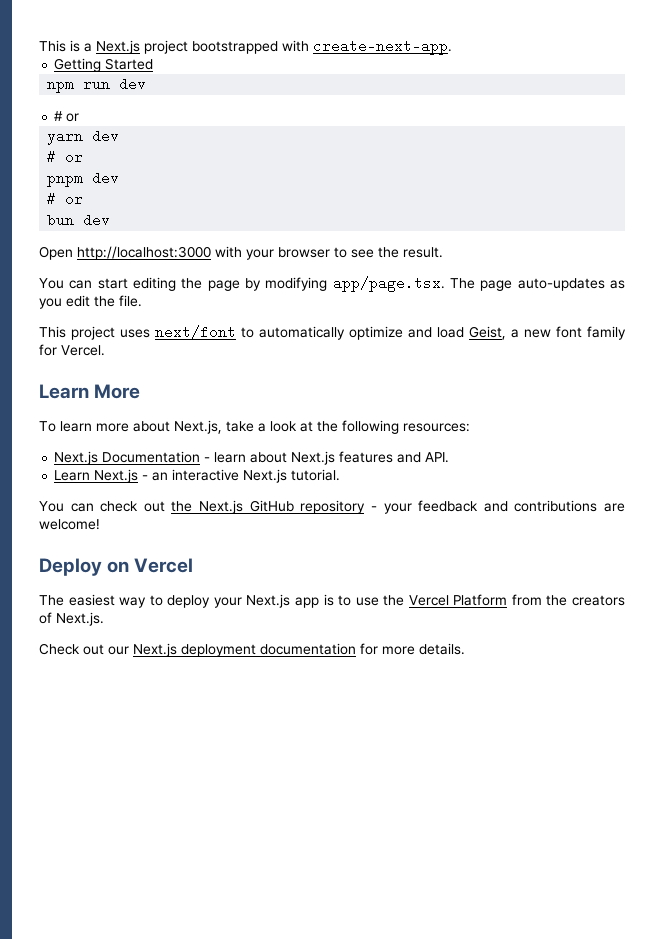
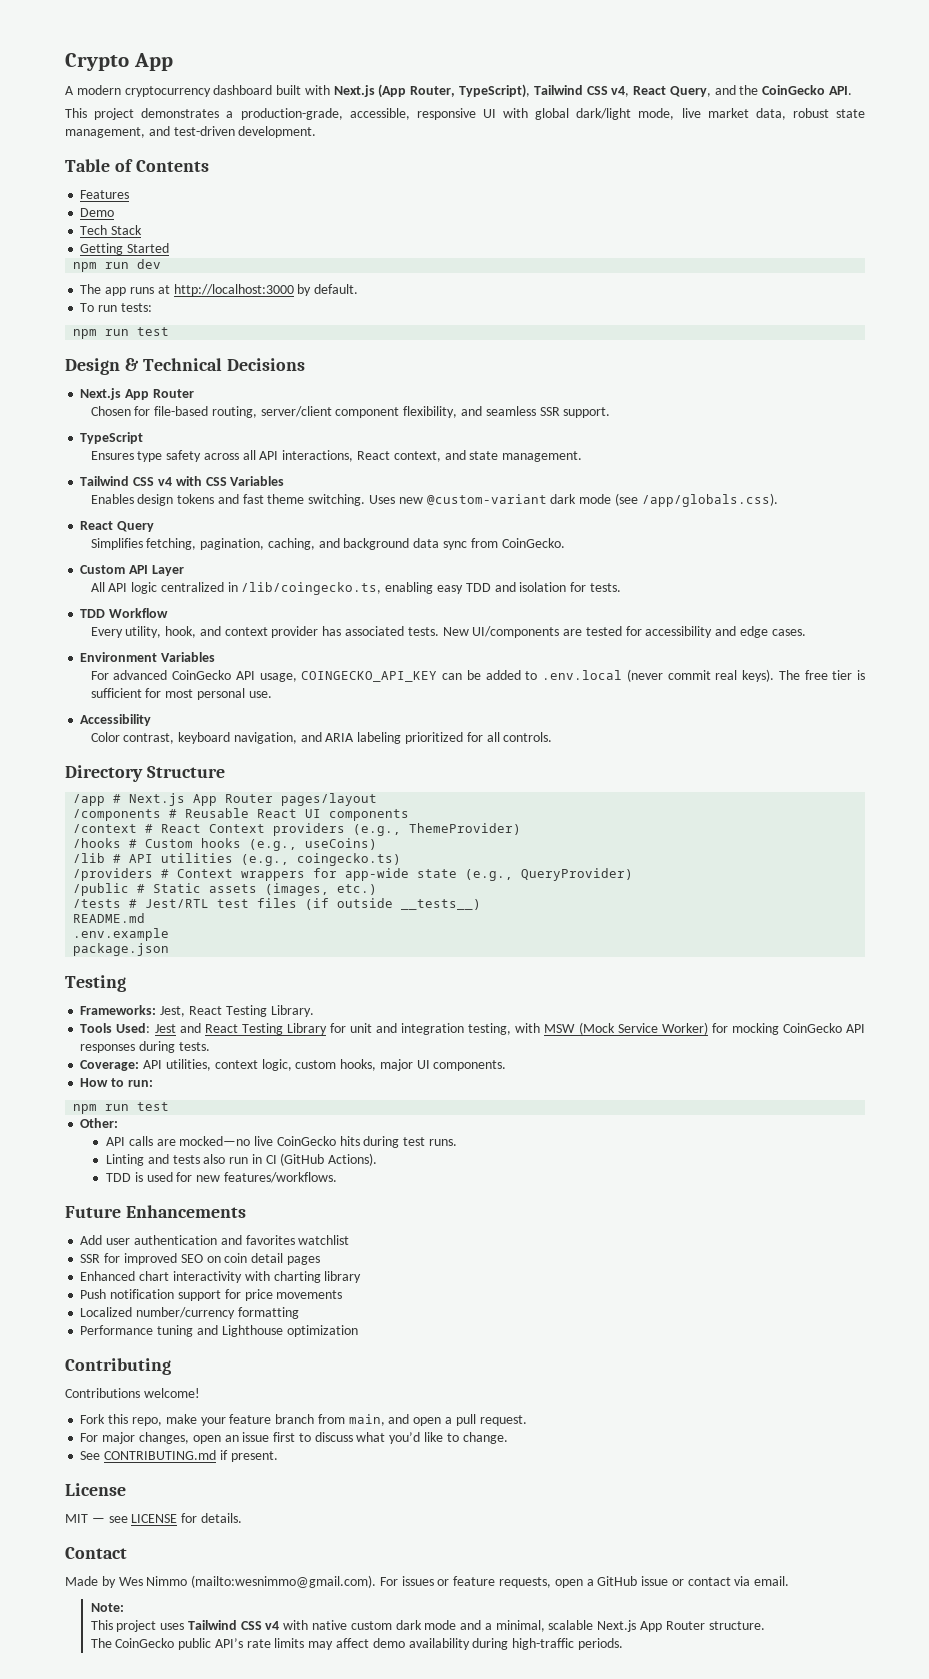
[39,39,452,55] This is a Next.js project bootstrapped with create-next-app. -> [65,53,173,71] [65,84,853,98] [65,108,865,120] [65,126,317,138] [65,159,209,172] [80,190,130,199] [80,208,115,217] [80,225,143,235] Crypto App // A modern cryptocurrency dashboard built with Next.js (App Router, TypeScript), Tailwind CSS v4, React Query, and the CoinGecko API. // This project demonstrates a production-grade, accessible, responsive UI with global dark/light mode, live market data, robust state management, and test-driven development. // Table of Contents // Features // Demo // Tech Stack
[54,111,80,122] [47,129,120,145] [47,150,84,164] [47,171,120,187] [47,192,84,206] [47,213,111,227] [39,246,443,260] [39,276,625,292] [39,295,142,309] [39,325,626,340] [39,344,105,356] [39,384,141,399] [39,420,470,434] [54,451,450,465] [54,469,341,483] [39,500,626,514] [39,519,100,530] [39,558,194,576] [39,594,625,608] [39,612,104,626] [39,643,465,657] # or // yarn dev // # or // pnpm dev // # or // bun dev // Open http://localhost:3000 with your browser to see the result. // You can start editing the page by modifying app/page.tsx. The page auto-updates as you edit the file. // This project uses next/font to automatically optimize and load Geist, a new font family for Vercel. // Learn More // To learn more about Next.js, take a look at the following resources: // Next.js Documentation - learn about Next.js features and API. // Learn Next.js - an interactive Next.js tutorial. // You can check out the Next.js GitHub repository - your feedback and contributions are welcome! // Deploy on Vercel // The easiest way to deploy your Next.js app is to use the Vercel Platform from the creators of Next.js. // Check out our Next.js deployment documentation for more details. -> [80,284,359,296] [80,303,152,312] [73,327,170,339] [65,358,305,375] [80,388,194,400] [90,406,611,418] [80,432,144,444] [90,450,583,462] [80,476,285,486] [90,493,778,507] [80,521,155,532] [90,538,565,550] [80,565,184,576] [90,582,621,595] [80,608,169,618] [90,626,806,638] [80,652,216,662] [90,669,865,682] [90,688,272,700] [80,714,152,726] [90,732,553,744] [65,765,225,782] [73,793,378,806] [73,808,410,821] [73,823,522,836] [73,838,378,851] [73,853,402,866] [73,868,634,881] [73,883,378,896] [73,898,482,910] [73,913,146,923] [73,928,170,941] [73,943,170,956] [65,975,126,992] [80,1005,314,1017] [80,1022,866,1035] [80,1041,210,1053] [80,1059,507,1071] [80,1078,153,1087] [73,1102,170,1114] [80,1118,119,1128] [105,1136,457,1148] [105,1153,378,1166] [105,1172,337,1183] [65,1205,246,1218] [80,1235,350,1245] [80,1253,320,1265] [80,1271,362,1283] [80,1289,343,1301] [80,1307,299,1319] [80,1325,358,1337] [65,1358,171,1375] [65,1388,200,1398] [80,1414,527,1426] [80,1432,508,1444] [80,1450,278,1462] [65,1483,126,1496] [65,1513,242,1523] [65,1547,127,1559] [65,1575,790,1588] [90,1603,124,1612] [90,1620,765,1632] [90,1638,623,1650] The app runs at http://localhost:3000 by default. // To run tests: // npm run test // Design & Technical Decisions // Next.js App Router // Chosen for file-based routing, server/client component flexibility, and seamless SSR support. // TypeScript // Ensures type safety across all API interactions, React context, and state management. // Tailwind CSS v4 with CSS Variables // Enables design tokens and fast theme switching. Uses new @custom-variant dark mode (see /app/globals.css). // React Query // Simplifies fetching, pagination, caching, and background data sync from CoinGecko. // Custom API Layer // All API logic centralized in /lib/coingecko.ts, enabling easy TDD and isolation for tests. // TDD Workflow // Every utility, hook, and context provider has associated tests. New UI/components are tested for accessibility and edge cases. // Environment Variables // For advanced CoinGecko API usage, COINGECKO_API_KEY can be added to .env.local (never commit real keys). The free tier is sufficient for most personal use. // Accessibility // Color contrast, keyboard navigation, and ARIA labeling prioritized for all controls. // Directory Structure // /app # Next.js App Router pages/layout // /components # Reusable React UI components // /context # React Context providers (e.g., ThemeProvider) // /hooks # Custom hooks (e.g., useCoins) // /lib # API utilities (e.g., coingecko.ts) // /providers # Context wrappers for app-wide state (e.g., QueryProvider) // /public # Static assets (images, etc.) // /tests # Jest/RTL test files (if outside __tests__) // README.md // .env.example // package.json // Testing // Frameworks: Jest, React Testing Library. // Tools Used: Jest and React Testing Library for unit and integration testing, with MSW (Mock Service Worker) for mocking CoinGecko API responses during tests. // Coverage: API utilities, context logic, custom hooks, major UI components. // How to run: // npm run test // Other: // API calls are mocked—no live CoinGecko hits during test runs. // Linting and tests also run in CI (GitHub Actions). // TDD is used for new features/workflows. // Future Enhancements // Add user authentication and favorites watchlist // SSR for improved SEO on coin detail pages // Enhanced chart interactivity with charting library // Push notification support for price movements // Localized number/currency formatting // Performance tuning and Lighthouse optimization // Contributing // Contributions welcome! // Fork this repo, make your feature branch from main, and open a pull request. // For major changes, open an issue first to discuss what you’d like to change. // See CONTRIBUTING.md if present. // License // MIT — see LICENSE for details. // Contact // Made by Wes Nimmo (mailto:wesnimmo@gmail.com). For issues or feature requests, open a GitHub issue or contact via email. // Note: // This project uses Tailwind CSS v4 with native custom dark mode and a minimal, scalable Next.js App Router structure. // The CoinGecko public API’s rate limits may affect demo availability during high-traffic periods.

